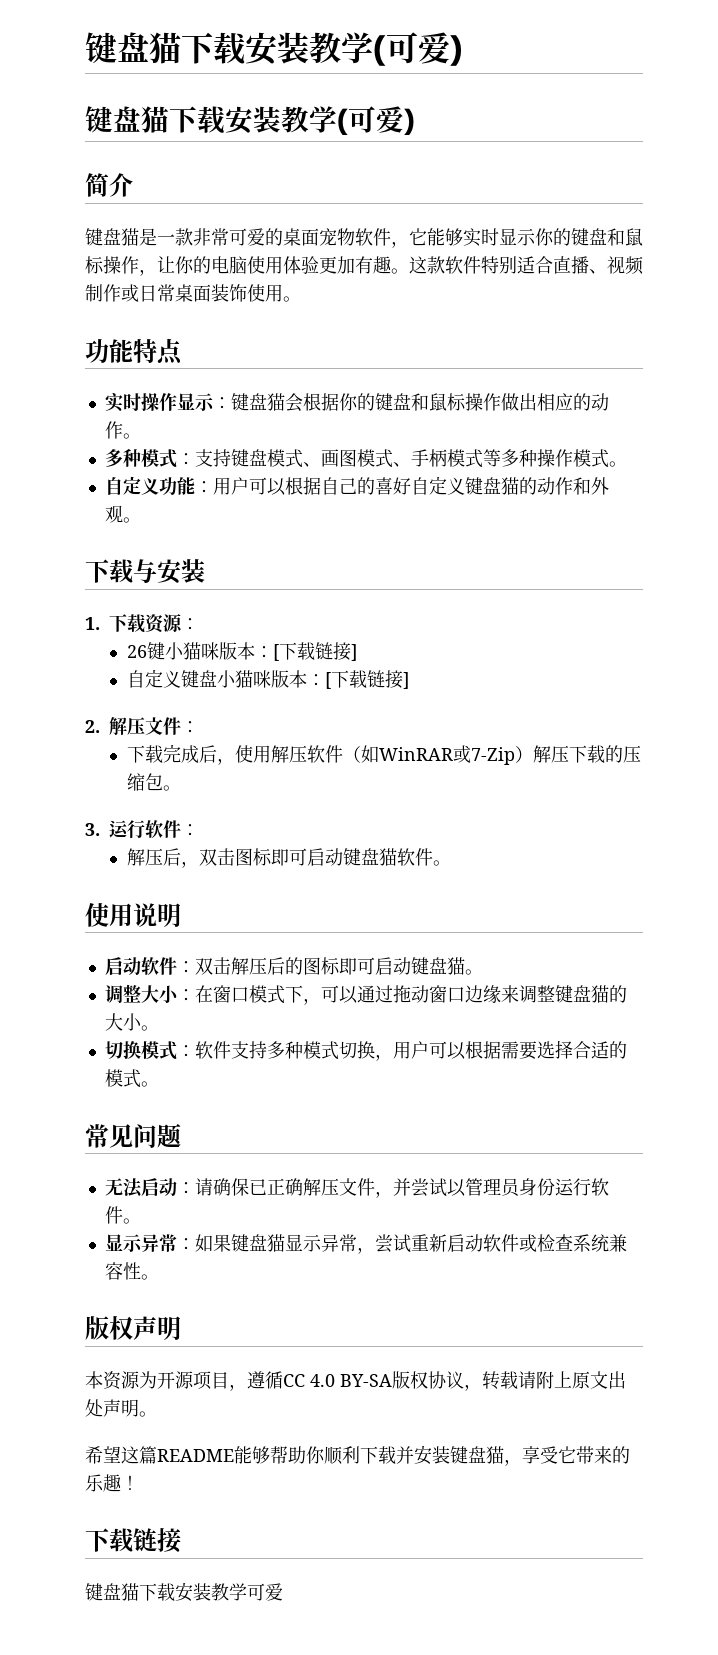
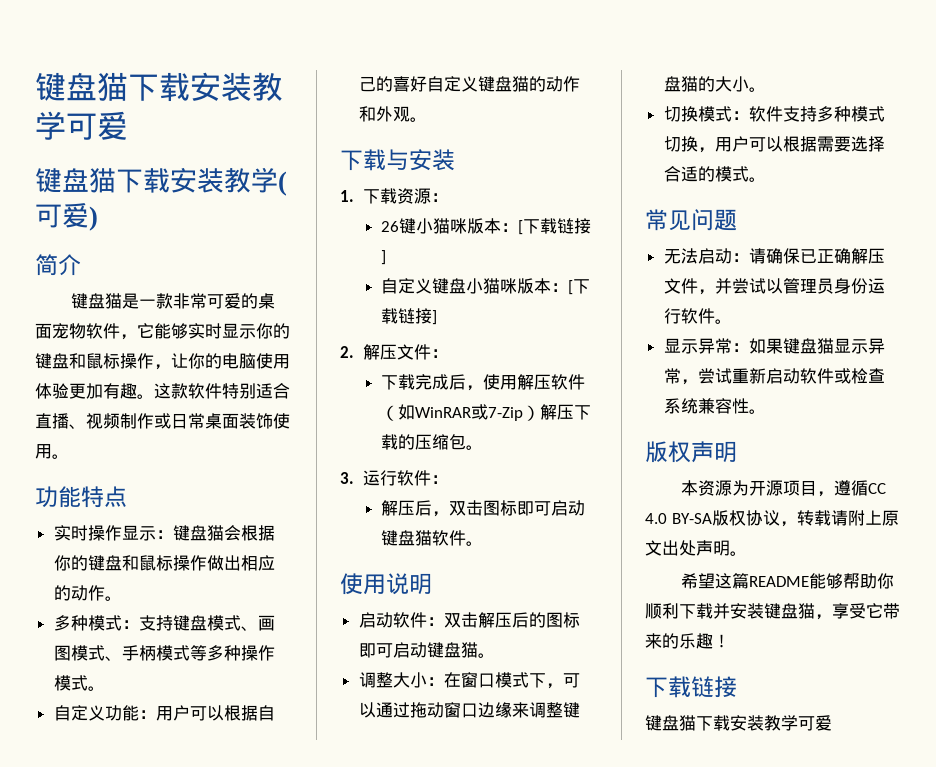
[85,32,463,66] 键盘猫下载安装教学(可爱) -> [35,72,283,102] [35,111,128,140] 键盘猫下载安装教学可爱

